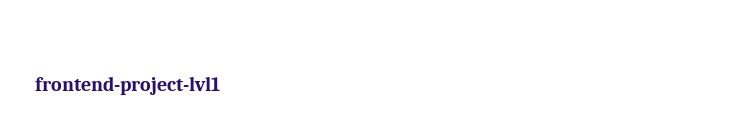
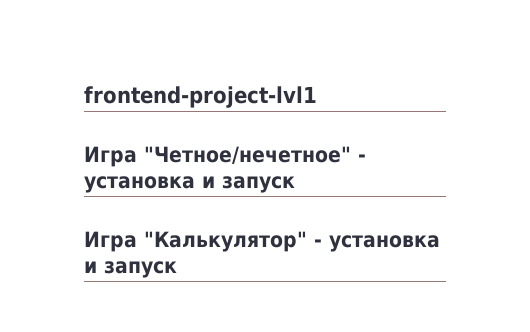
(220, 85) none -> [84,146,366,167] [84,176,295,193] [84,231,440,252] [84,261,177,278] // Игра "Четное/нечетное" - установка и запуск // Игра "Калькулятор" - установка и запуск

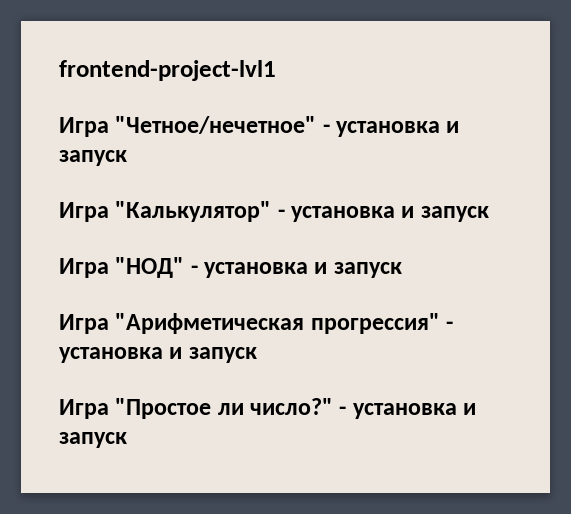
(177, 269) none -> [59,257,402,278] [59,313,454,334] [59,347,257,363] [59,398,477,419] [59,432,127,448] // Игра "НОД" - установка и запуск // Игра "Арифметическая прогрессия" - установка и запуск // Игра "Простое ли число?" - установка и запуск

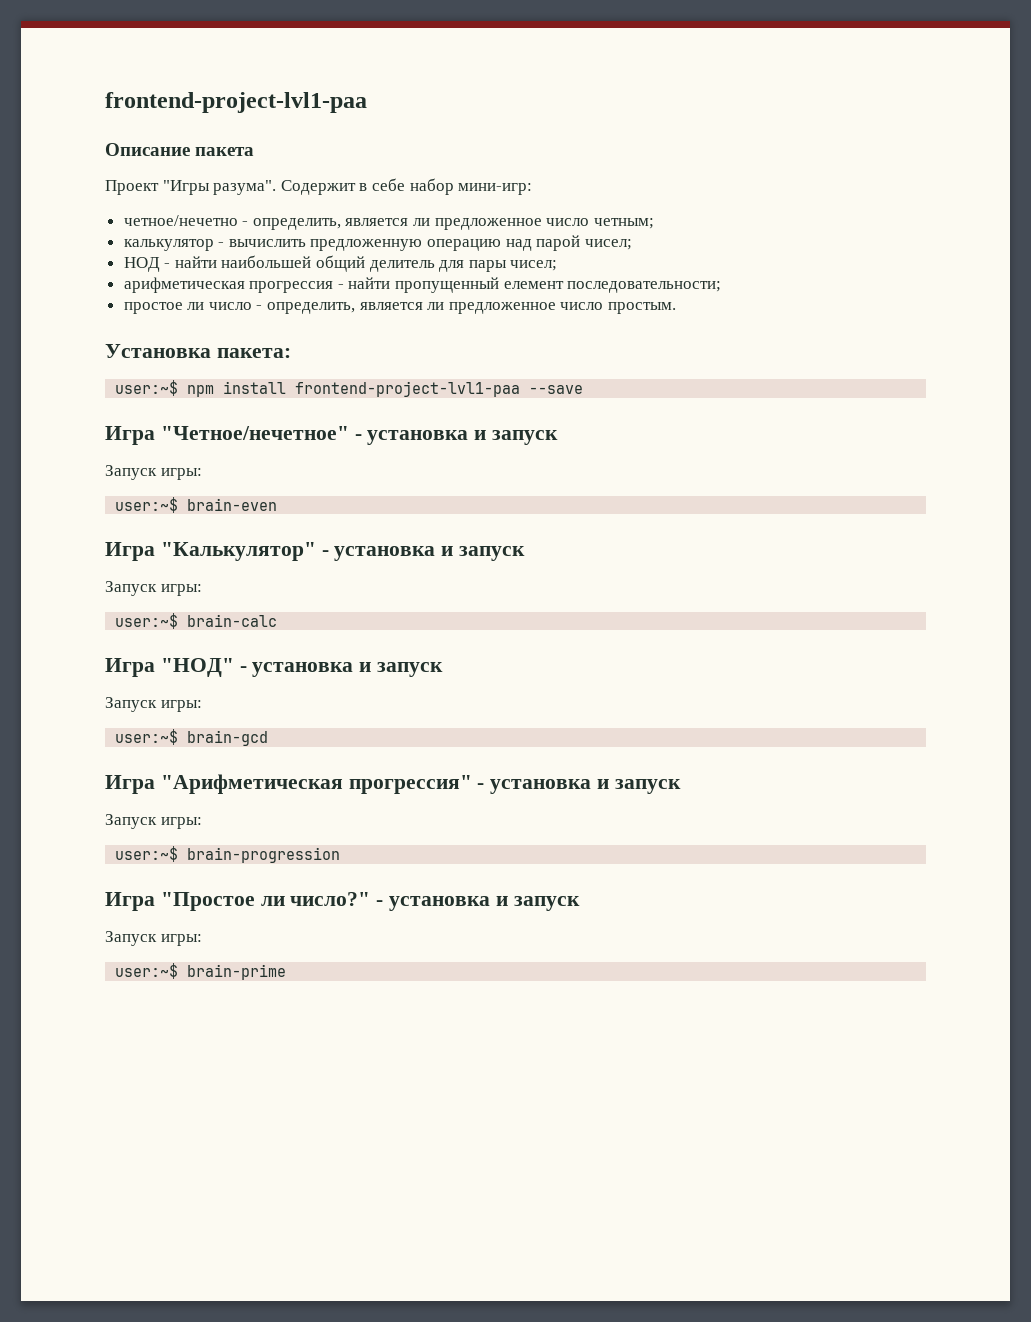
[59,60,276,81] frontend-project-lvl1 -> [105,92,367,113] [105,143,255,156] [105,178,533,195] [123,215,654,230] [123,235,632,251] [123,255,558,272] [123,277,722,293] [123,302,677,314] [105,344,291,358] [115,380,584,397] frontend-project-lvl1-paa // Описание пакета // Проект "Игры разума". Содержит в себе набор мини-игр: // четное/нечетно - определить, является ли предложенное число четным; // калькулятор - вычислить предложенную операцию над парой чисел; // НОД - найти наибольшей общий делитель для пары чисел; // арифметическая прогрессия - найти пропущенный елемент последовательности; // простое ли число - определить, является ли предложенное число простым. // Установка пакета: // user:~$ npm install frontend-project-lvl1-paa --save
(127, 158) none -> [105,465,202,480] [115,497,278,513] // Запуск игры: // user:~$ brain-even
(489, 214) none -> [105,581,202,596] [115,613,278,629] // Запуск игры: // user:~$ brain-calc
(402, 270) none -> [105,697,202,712] [115,729,269,746] // Запуск игры: // user:~$ brain-gcd
(257, 355) none -> [105,814,202,829] [115,846,341,863] // Запуск игры: // user:~$ brain-progression
(127, 440) none -> [105,931,202,946] [115,963,287,980] // Запуск игры: // user:~$ brain-prime

